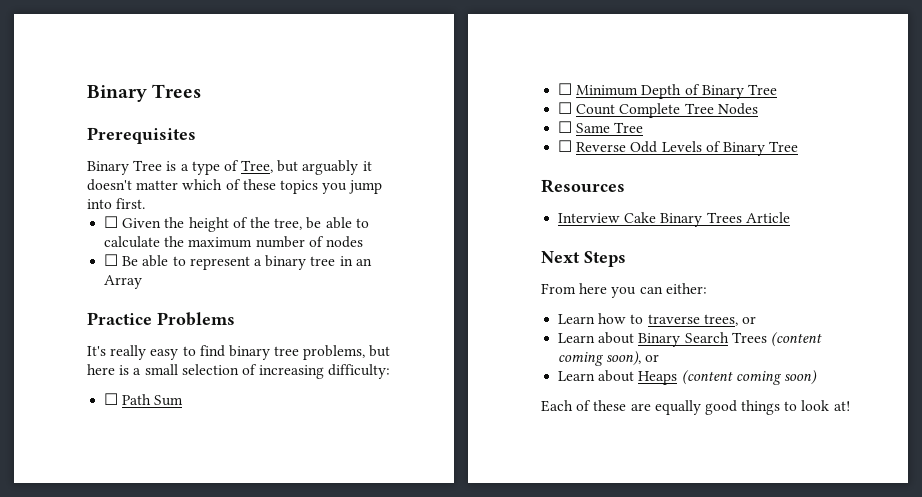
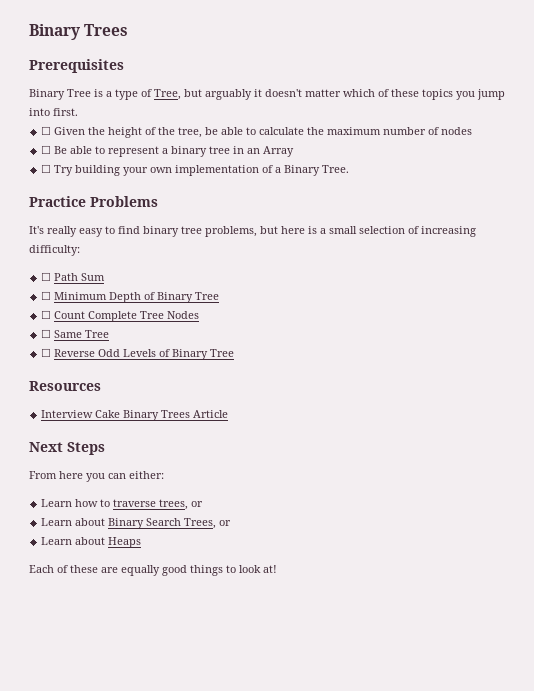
(143, 282) none -> [41,164,350,176] // ☐ Try building your own implementation of a Binary Tree.
[731,332,822,347] [558,351,642,366] Trees (content coming soon), -> [184,518,217,529] Trees,
[681,370,817,385] (content coming soon) -> (142, 542) none

